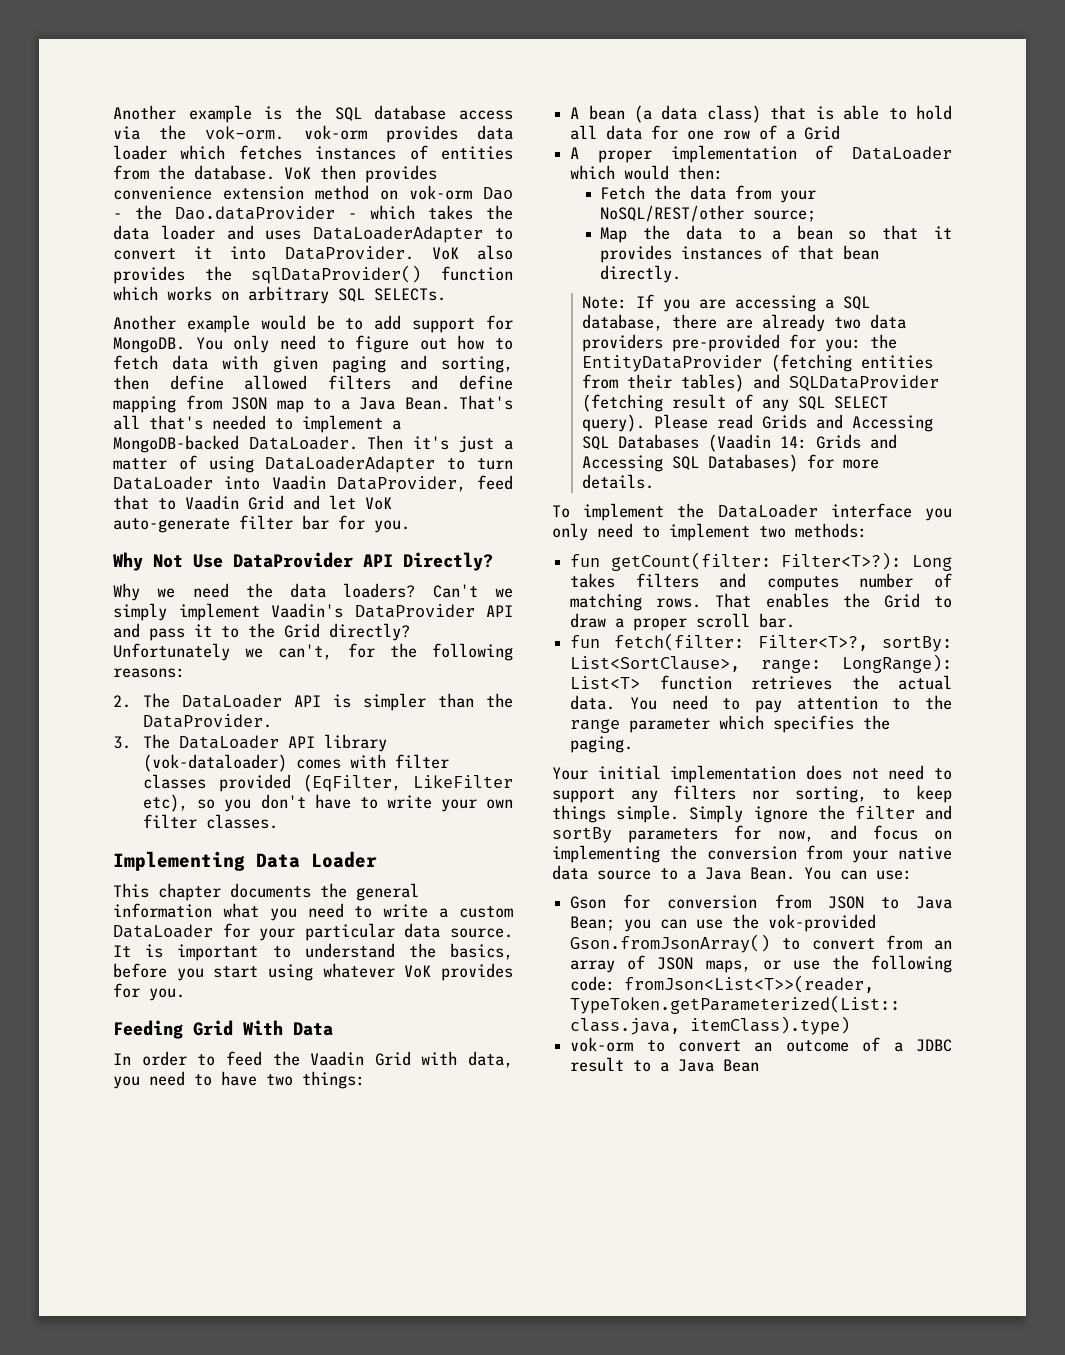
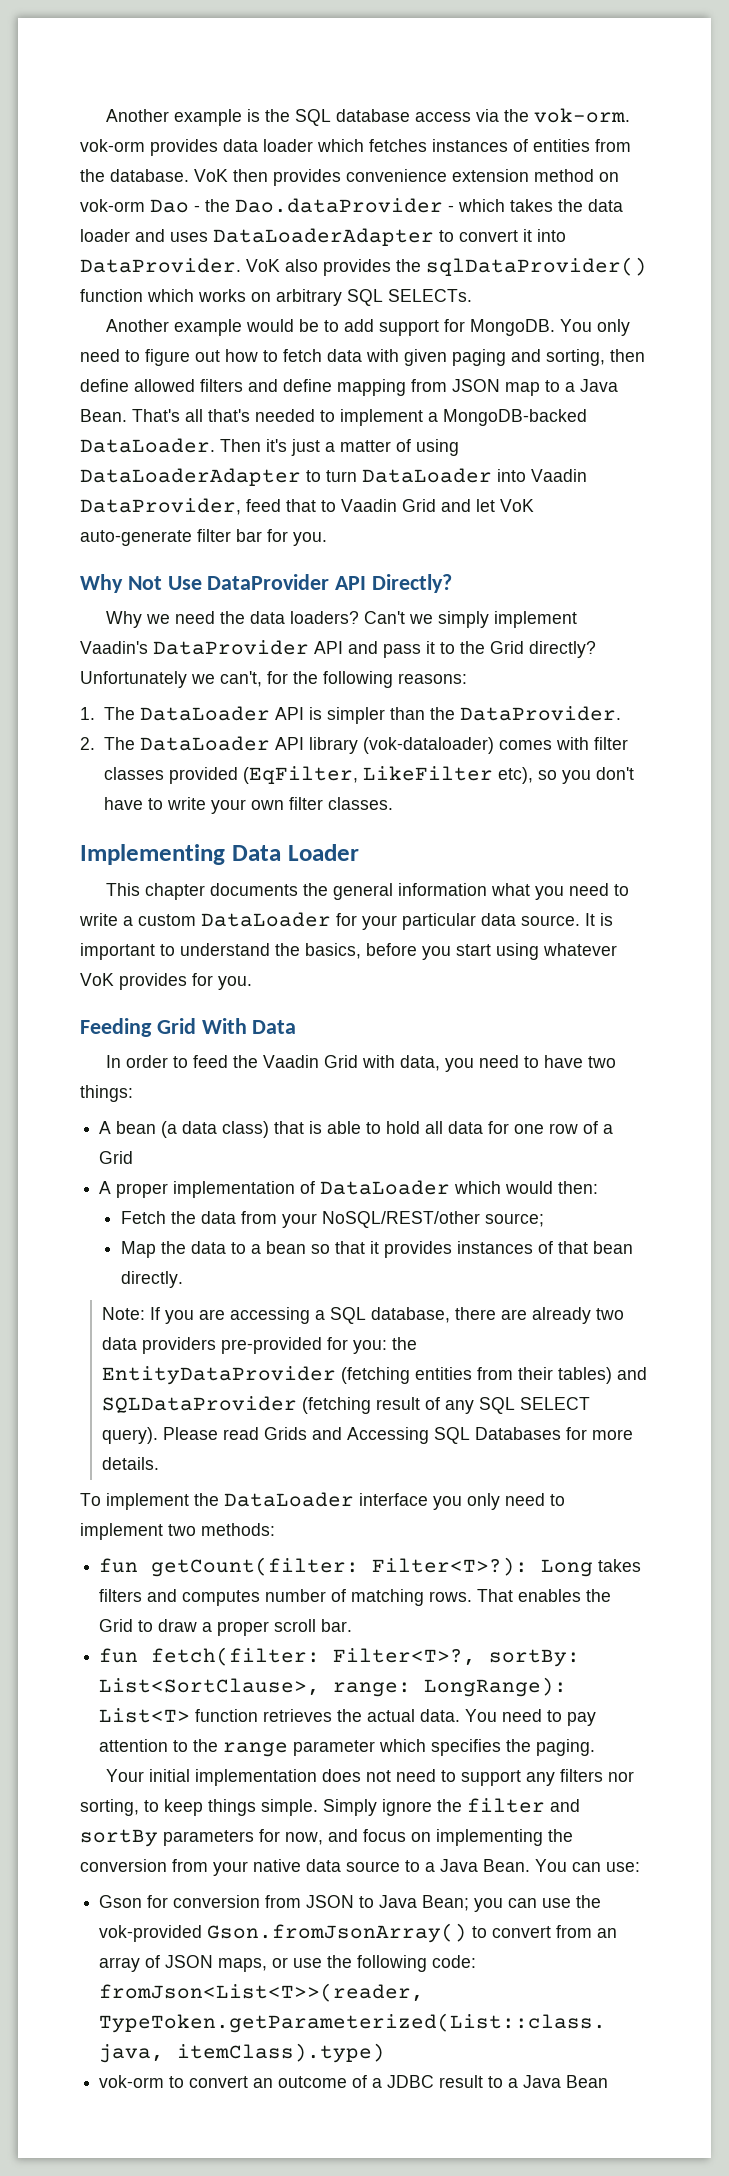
[113,695,131,708] 2. -> [80,707,95,720] 1.
[113,736,131,749] 3. -> [80,737,95,750] 2.
[708,434,898,452] [582,454,799,472] (Vaadin 14: Grids and Accessing SQL Databases) -> (561, 1433) none

